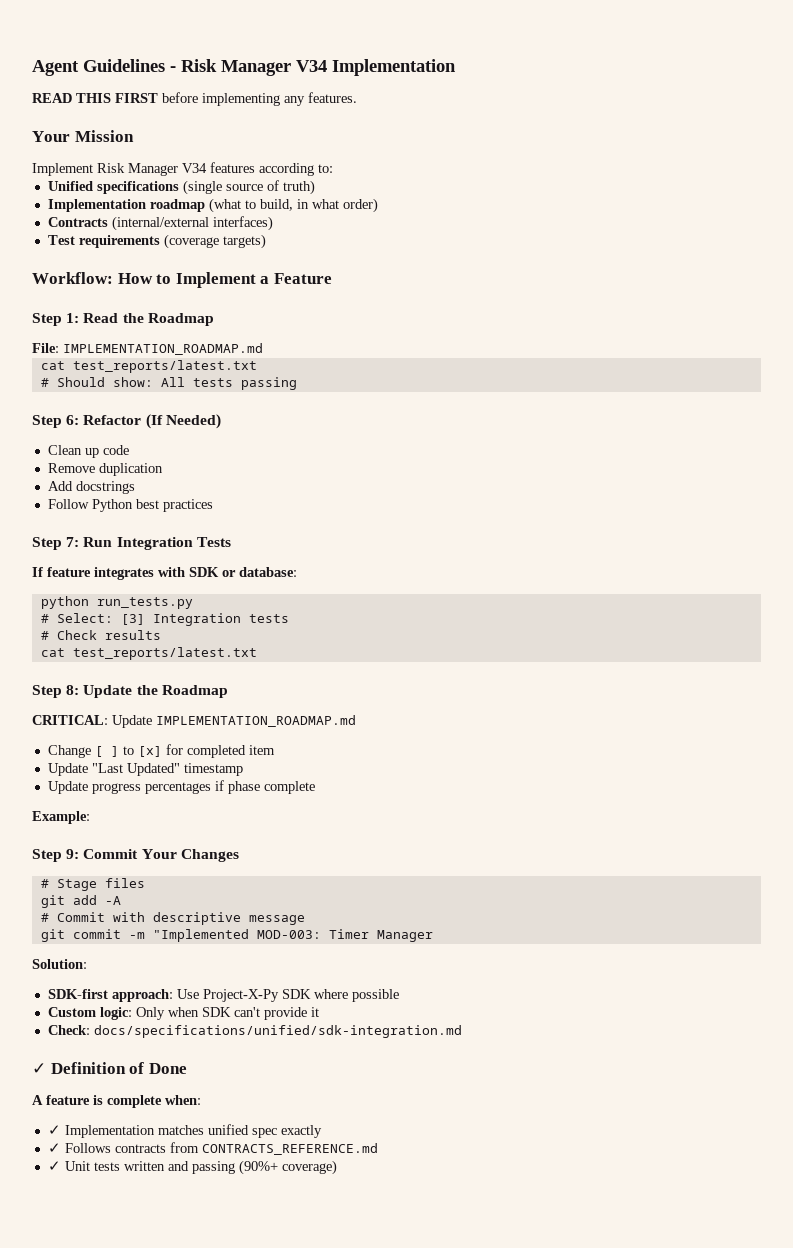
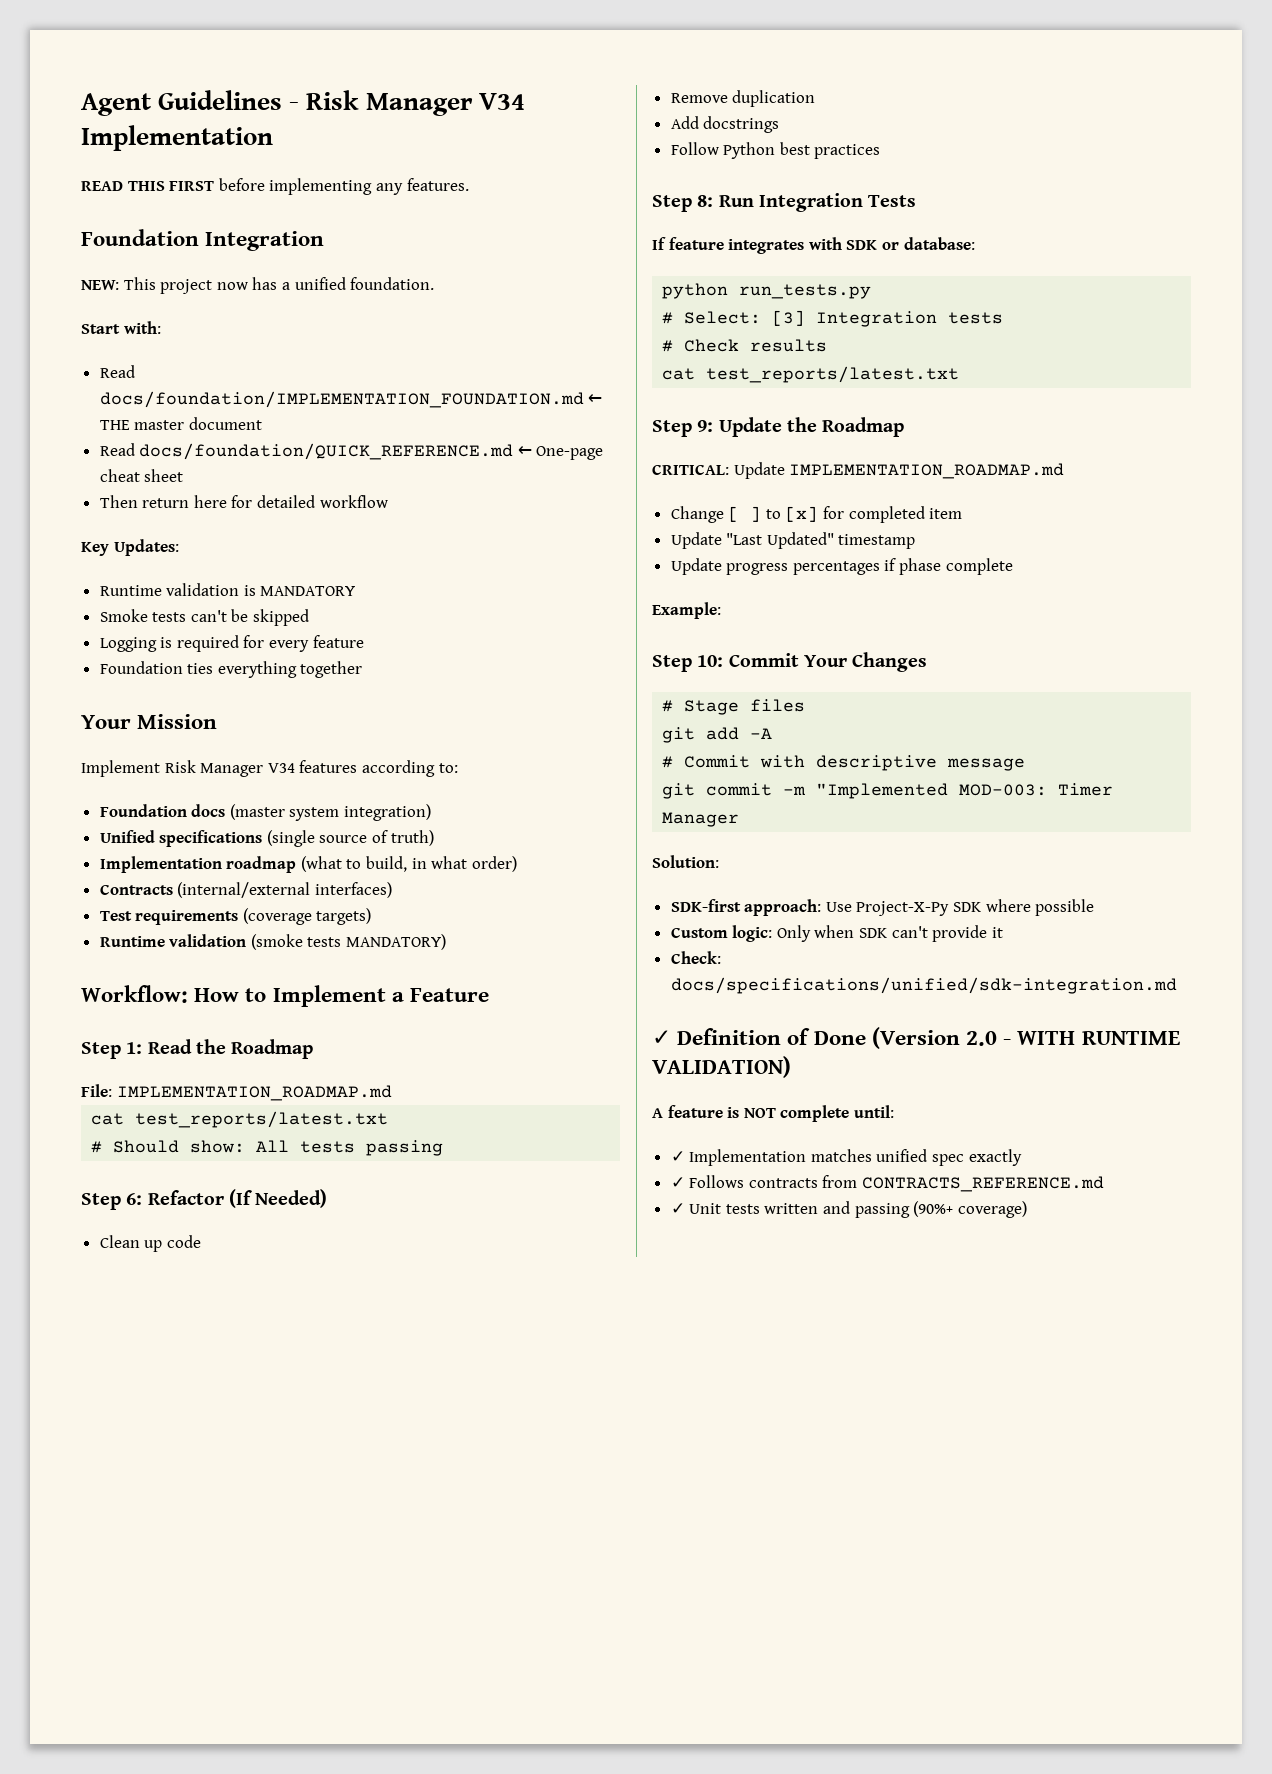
(357, 97) none -> [81,229,325,251] [81,277,435,294] [81,321,161,334] [99,365,135,378] [99,391,603,408] [99,417,262,430] [99,443,604,460] [99,469,184,482] [99,495,388,508] [81,539,179,556] [99,583,356,596] [99,609,310,626] [99,635,364,652] [99,661,363,678] // Foundation Integration // NEW: This project now has a unified foundation. // Start with: // Read docs/foundation/IMPLEMENTATION_FOUNDATION.md ← THE master document // Read docs/foundation/QUICK_REFERENCE.md ← One-page cheat sheet // Then return here for detailed workflow // Key Updates: // Runtime validation is MANDATORY // Smoke tests can't be skipped // Logging is required for every feature // Foundation ties everything together
(333, 168) none -> [99,804,432,821] // Foundation docs (master system integration)
(266, 241) none -> [99,934,447,950] // Runtime validation (smoke tests MANDATORY)
[66,537,80,547] 7: -> [697,195,714,207] 8:
[66,685,80,695] 8: -> [697,420,714,432] 9:
[66,849,80,859] 9: -> [697,655,724,667] 10:
(187, 1068) none -> [871,1027,1180,1049] [652,1056,791,1078] (Version 2.0 - WITH RUNTIME VALIDATION)
[107,1095,201,1108] complete when: -> [743,1105,894,1122] NOT complete until:

